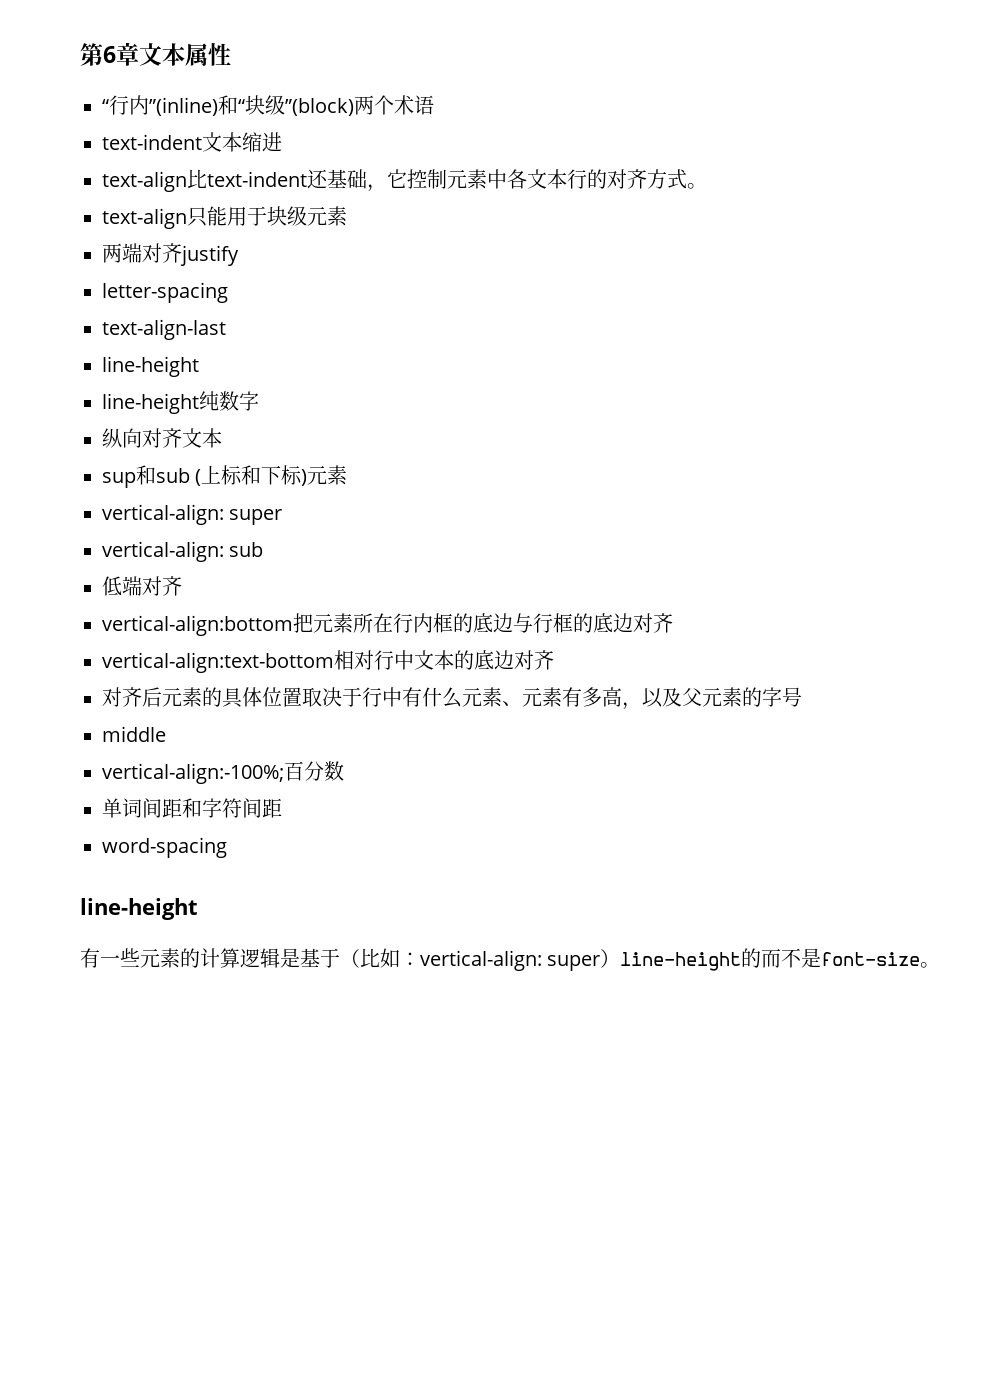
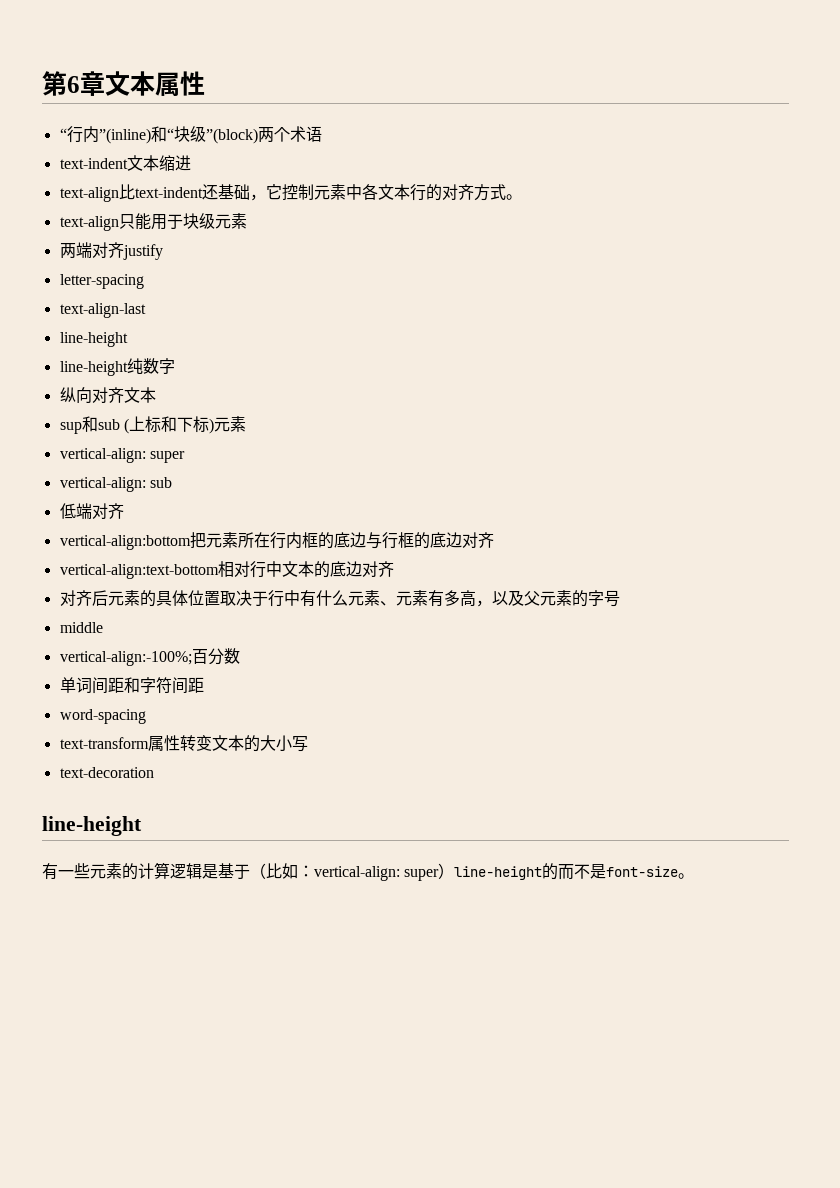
(227, 847) none -> [59,735,308,752] [59,767,154,778] // text-transform属性转变文本的大小写 // text-decoration

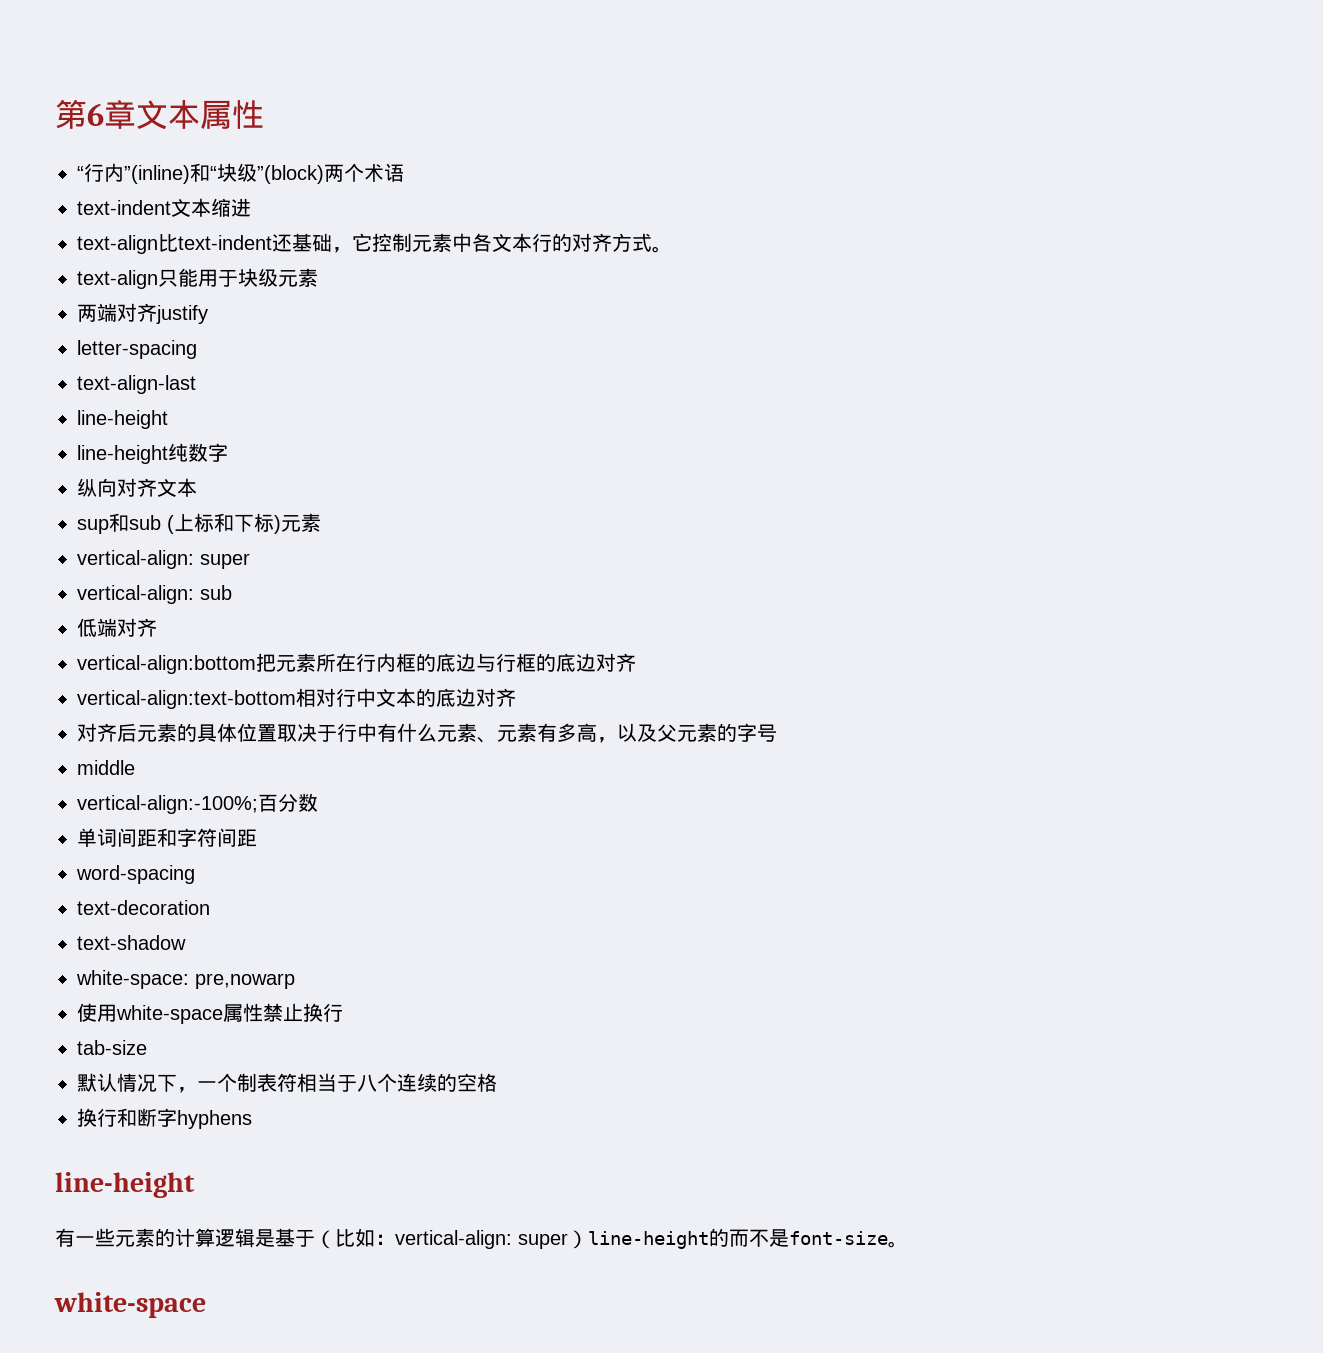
[59,735,308,752] [59,767,154,778] text-transform属性转变文本的大小写 // text-decoration -> [77,900,210,915] [77,935,186,950] [76,970,295,989] [77,1003,343,1024] [77,1040,147,1055] [77,1073,497,1093] [77,1108,252,1129] text-decoration // text-shadow // white-space: pre,nowarp // 使用white-space属性禁止换行 // tab-size // 默认情况下，一个制表符相当于八个连续的空格 // 换行和断字hyphens
(695, 876) none -> [54,1292,206,1318] // white-space

